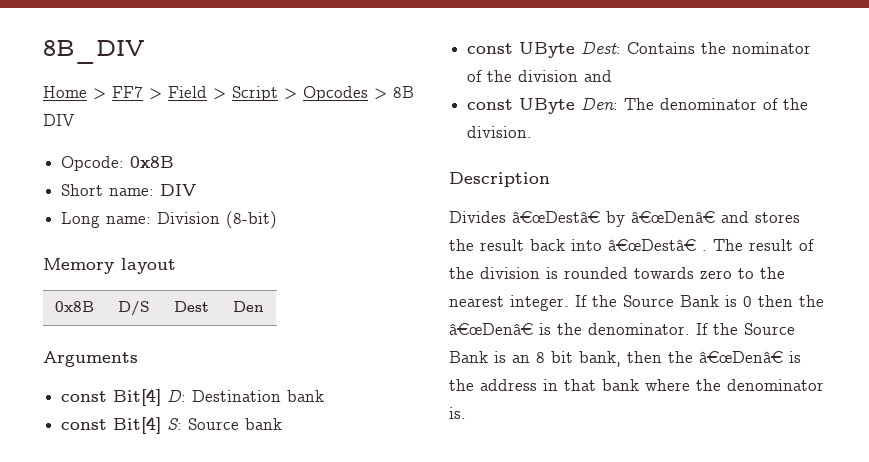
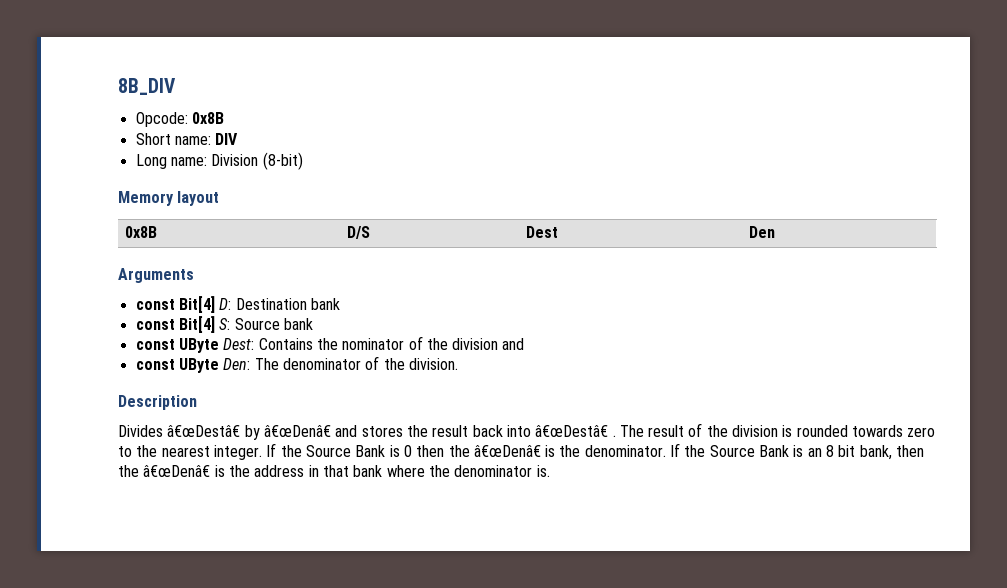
[43,86,414,101] [43,114,75,126] // Home > FF7 > Field > Script > Opcodes > 8B DIV -> (176, 86) none

